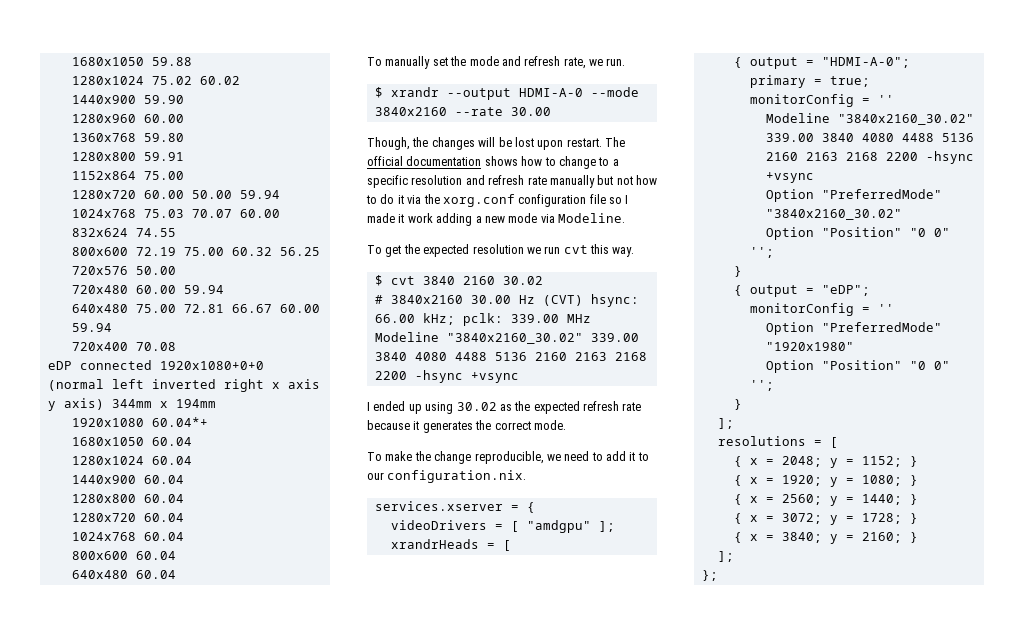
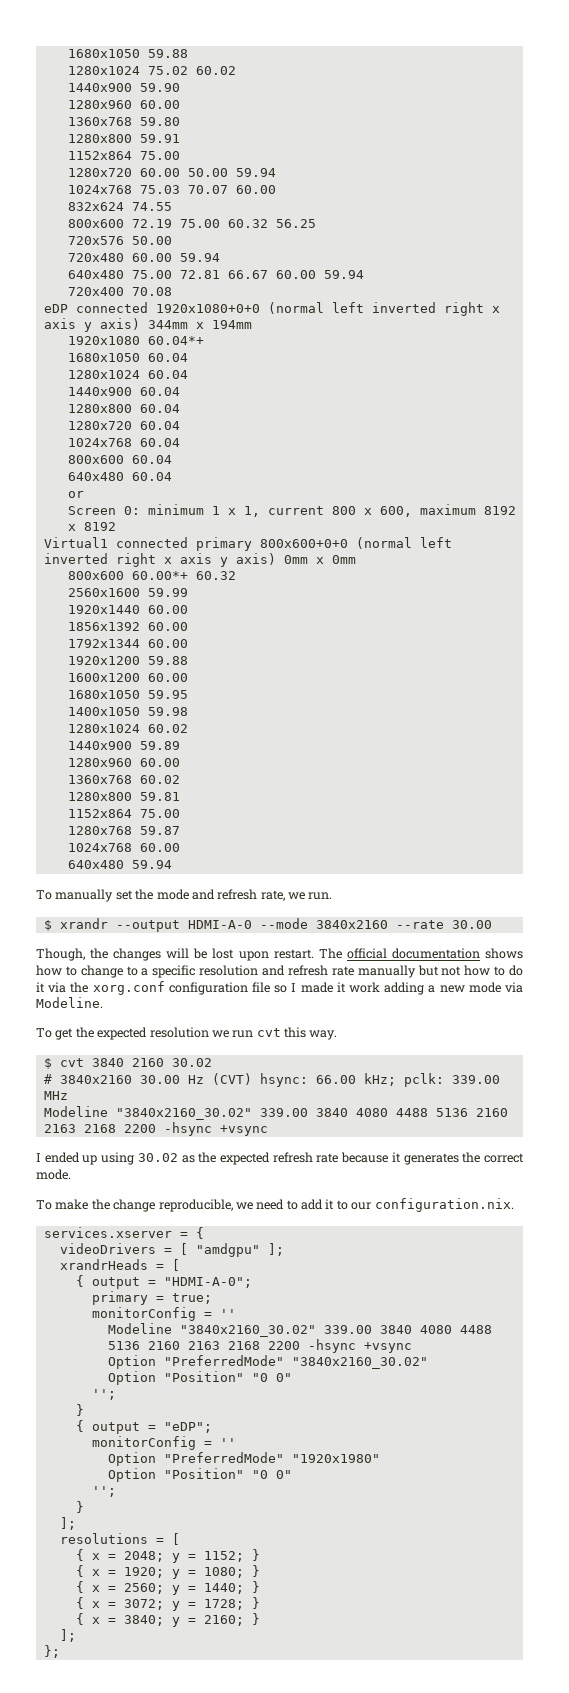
(176, 574) none -> [67,491,84,498] [67,504,516,517] [67,522,116,531] [43,537,452,551] [43,553,356,567] [67,571,236,580] [67,588,188,597] [67,605,188,614] [67,622,188,631] [67,639,188,648] [67,656,188,665] [67,673,188,682] [67,690,188,699] [67,707,188,716] [67,724,188,733] [67,741,180,750] [67,758,180,767] [67,775,180,784] [67,792,180,801] [67,809,180,818] [67,826,180,835] [67,843,180,852] [67,860,172,869] // or // Screen 0: minimum 1 x 1, current 800 x 600, maximum 8192 x 8192 // Virtual1 connected primary 800x600+0+0 (normal left inverted right x axis y axis) 0mm x 0mm // 800x600 60.00*+ 60.32 // 2560x1600 59.99 // 1920x1440 60.00 // 1856x1392 60.00 // 1792x1344 60.00 // 1920x1200 59.88 // 1600x1200 60.00 // 1680x1050 59.95 // 1400x1050 59.98 // 1280x1024 60.02 // 1440x900 59.89 // 1280x960 60.00 // 1360x768 60.02 // 1280x800 59.81 // 1152x864 75.00 // 1280x768 59.87 // 1024x768 60.00 // 640x480 59.94

